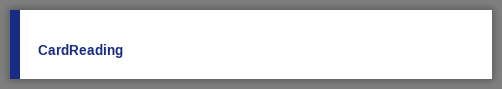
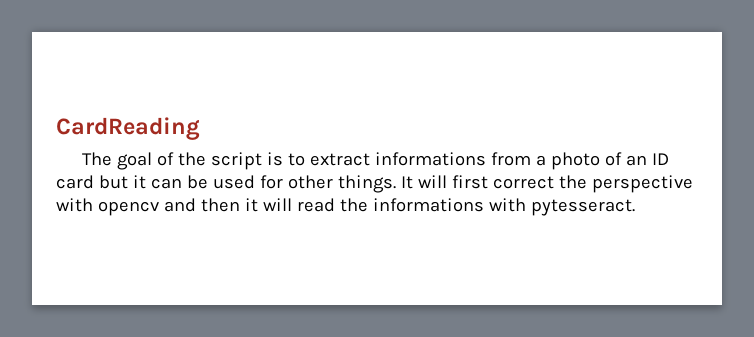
(123, 51) none -> [82,152,670,170] [56,175,693,193] [56,198,635,216] // The goal of the script is to extract informations from a photo of an ID card but it can be used for other things. It will first correct the perspective with opencv and then it will read the informations with pytesseract.

